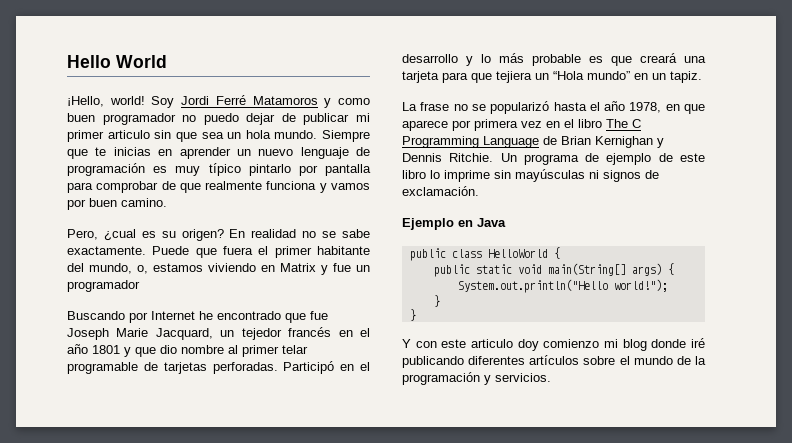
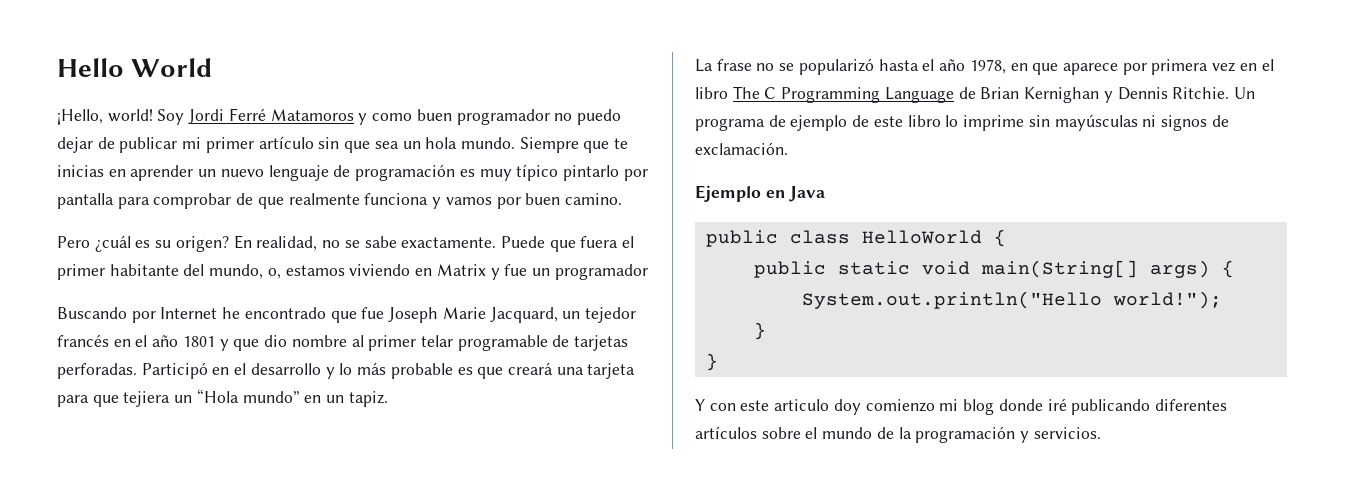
[107,130,150,139] articulo -> [258,136,314,149] artículo
[67,229,136,241] Pero, ¿cual -> [57,235,131,252] Pero ¿cuál
[251,229,297,238] realidad -> [256,236,318,251] realidad,

